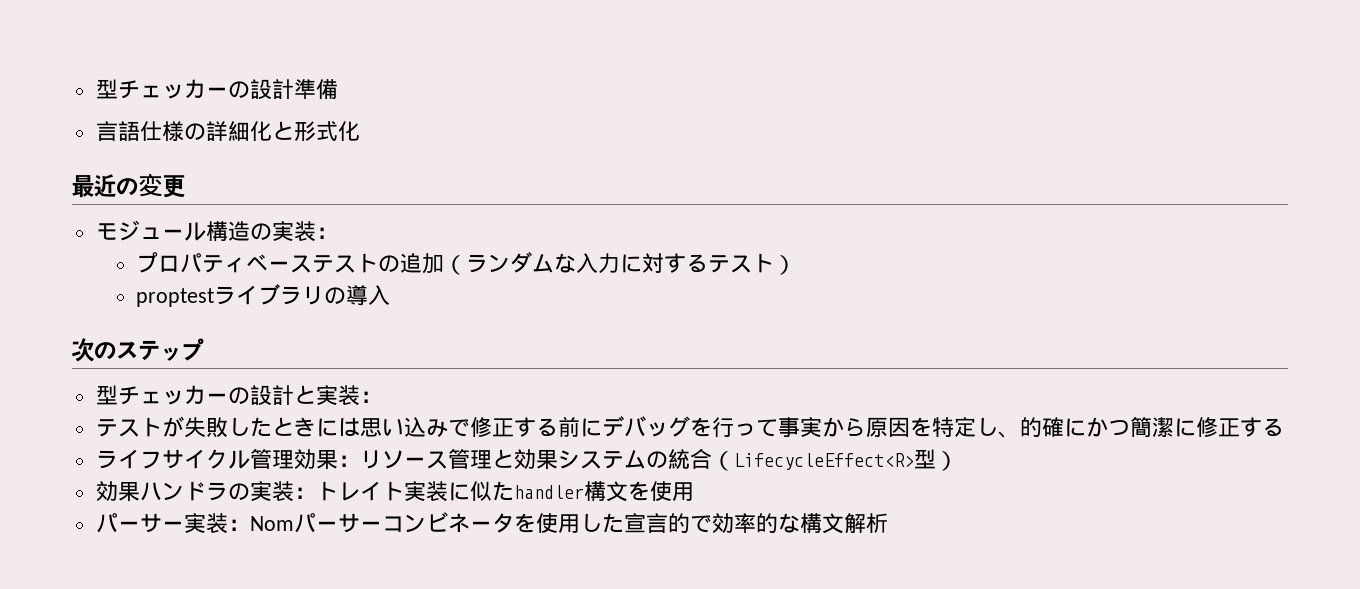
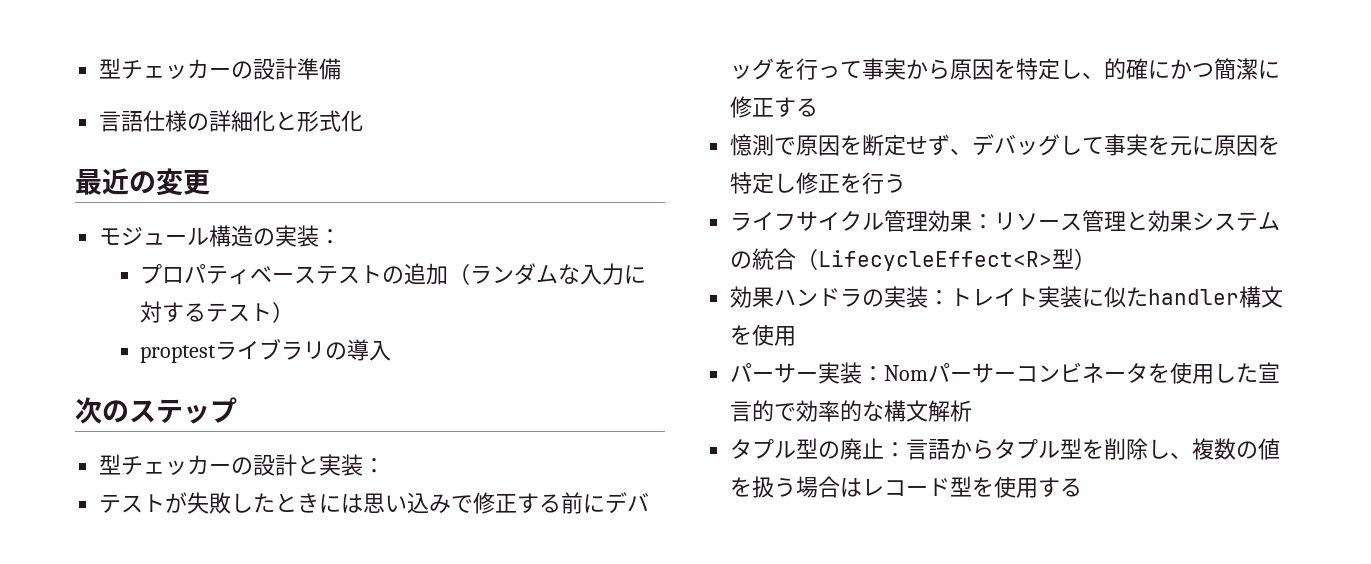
(1284, 427) none -> [730,134,1281,156] [730,172,907,194] // 憶測で原因を断定せず、デバッグして事実を元に原因を特定し修正を行う
(888, 523) none -> [730,438,1281,460] [730,476,1083,498] // タプル型の廃止：言語からタプル型を削除し、複数の値を扱う場合はレコード型を使用する

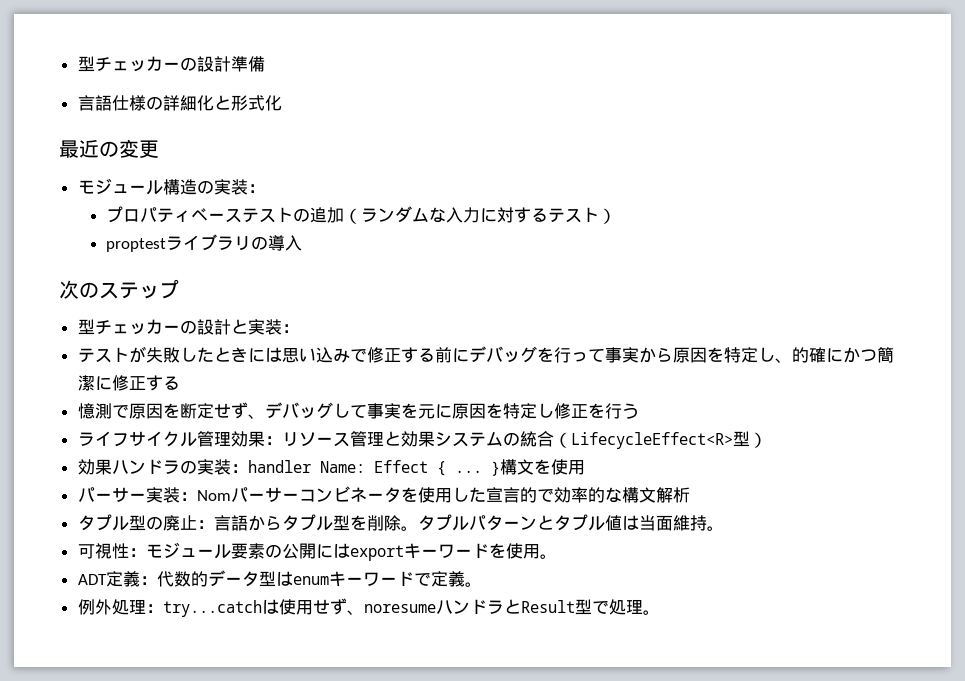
[950,286,1240,308] トレイト実装に似たhandler -> [247,460,500,476] handler Name: Effect { ... }
[1148,438,1281,460] [730,476,1083,498] し、複数の値を扱う場合はレコード型を使用する -> [400,514,724,531] [77,542,557,561] [77,570,482,587] [77,598,660,617] 。タプルパターンとタプル値は当面維持。 // 可視性：モジュール要素の公開にはexportキーワードを使用。 // ADT定義：代数的データ型はenumキーワードで定義。 // 例外処理：try...catchは使用せず、noresumeハンドラとResult型で処理。

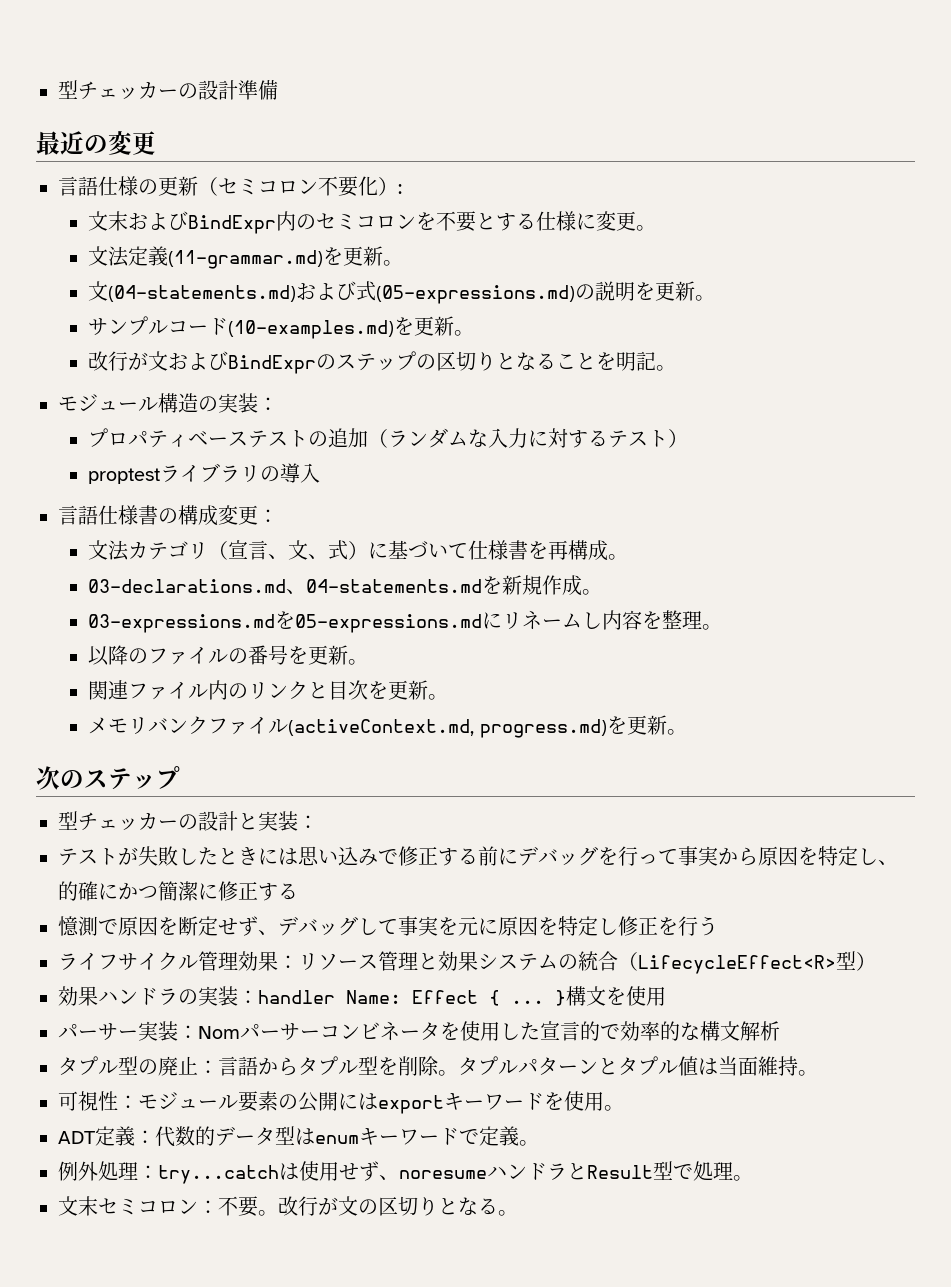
(265, 64) none -> [36,131,156,155] // 最近の変更
[162,95,282,111] [59,139,159,158] 詳細化と形式化 // 最近の変更 -> [158,176,402,197] [88,211,657,234] [88,246,404,269] [88,281,716,304] [88,316,475,339] [88,351,677,374] 更新（セミコロン不要化）: // 文末およびBindExpr内のセミコロンを不要とする仕様に変更。 // 文法定義(11-grammar.md)を更新。 // 文(04-statements.md)および式(05-expressions.md)の説明を更新。 // サンプルコード(10-examples.md)を更新。 // 改行が文およびBindExprのステップの区切りとなることを明記。
(302, 243) none -> [58,505,278,526] [88,540,629,561] [88,575,603,596] [88,610,723,633] [88,645,369,666] [88,680,449,700] [88,715,688,738] // 言語仕様書の構成変更： // 文法カテゴリ（宣言、文、式）に基づいて仕様書を再構成。 // 03-declarations.md、04-statements.mdを新規作成。 // 03-expressions.mdを05-expressions.mdにリネームし内容を整理。 // 以降のファイルの番号を更新。 // 関連ファイル内のリンクと目次を更新。 // メモリバンクファイル(activeContext.md, progress.md)を更新。
(660, 612) none -> [58,1196,518,1217] // 文末セミコロン：不要。改行が文の区切りとなる。

